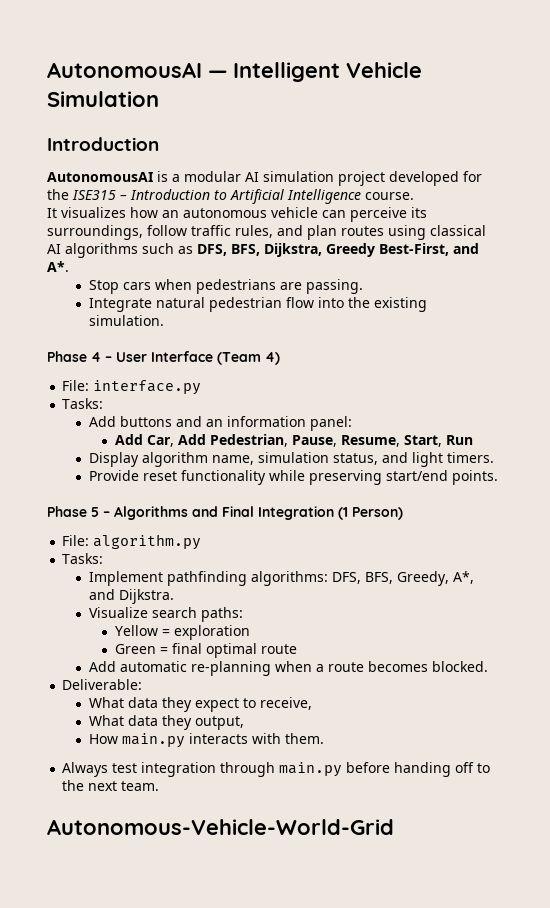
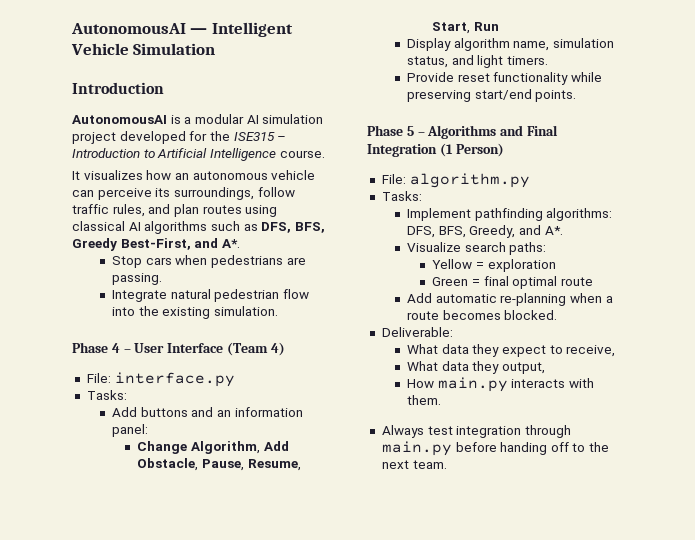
[264,243,322,257] Dijkstra, -> (325, 227) none
[114,434,288,447] Add Car, Add Pedestrian, -> [137,441,289,454] [137,458,199,471] Change Algorithm, Add Obstacle,
[452,571,474,584] [88,589,174,604] A*, and Dijkstra. -> [519,225,563,235] and A*.
[47,819,394,835] // Autonomous-Vehicle-World-Grid -> (447, 464) none

